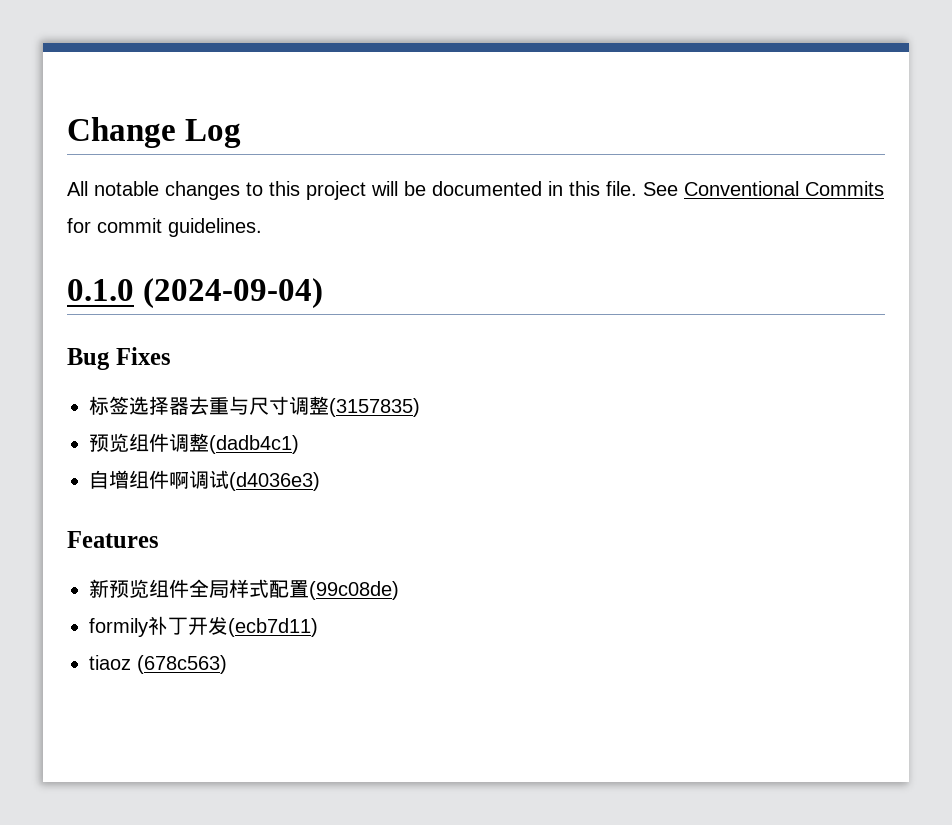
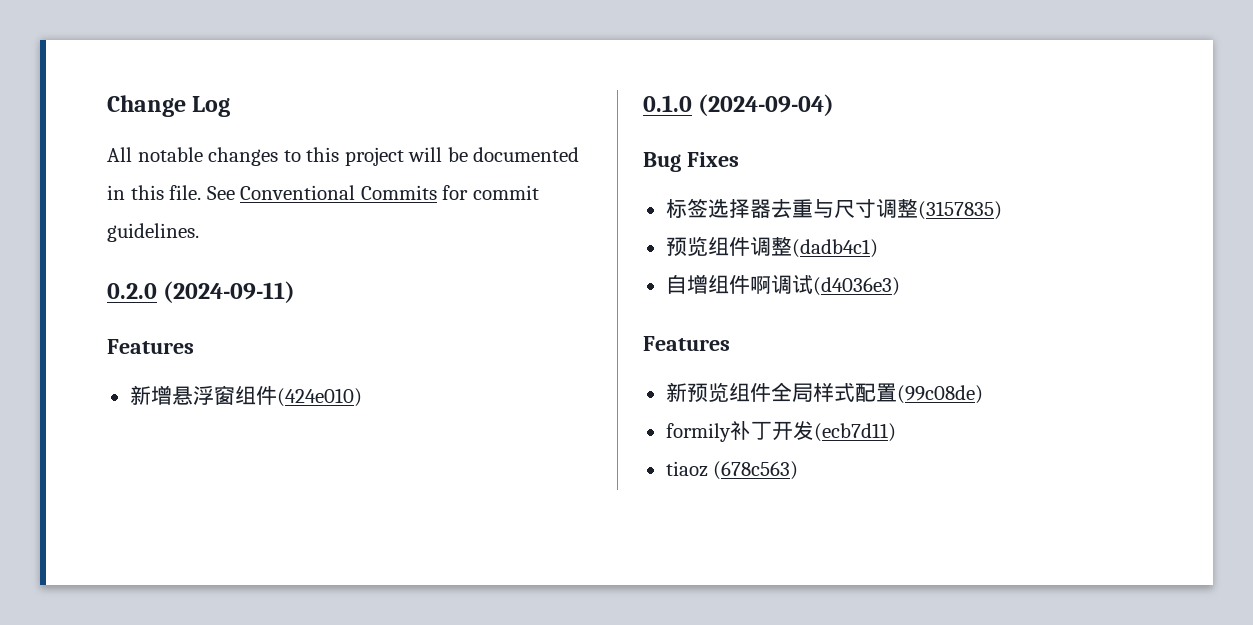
(262, 227) none -> [107,281,296,303] [107,339,194,354] [129,385,362,407] // 0.2.0 (2024-09-11) // Features // 新增悬浮窗组件(424e010)

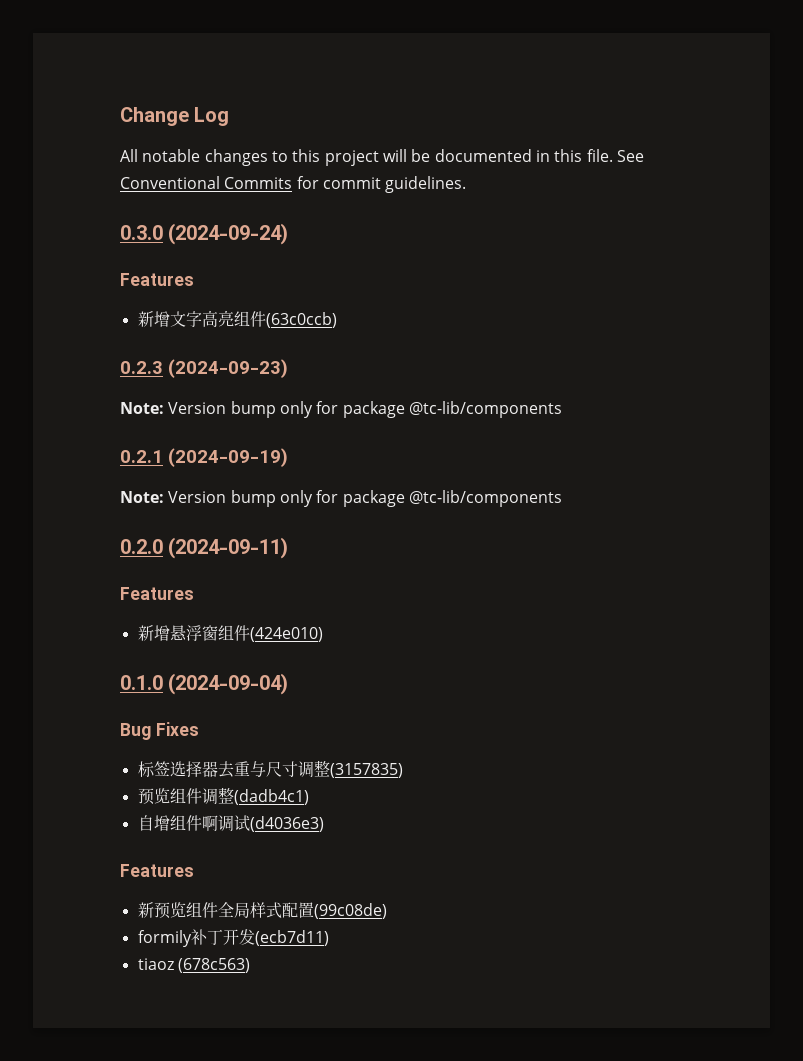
(199, 232) none -> [120,223,289,245] [120,273,194,286] [137,310,337,328] [120,359,288,378] [120,401,562,418] [120,448,288,467] [120,490,562,507] // 0.3.0 (2024-09-24) // Features // 新增文字高亮组件(63c0ccb) // 0.2.3 (2024-09-23) // Note: Version bump only for package @tc-lib/components // 0.2.1 (2024-09-19) // Note: Version bump only for package @tc-lib/components

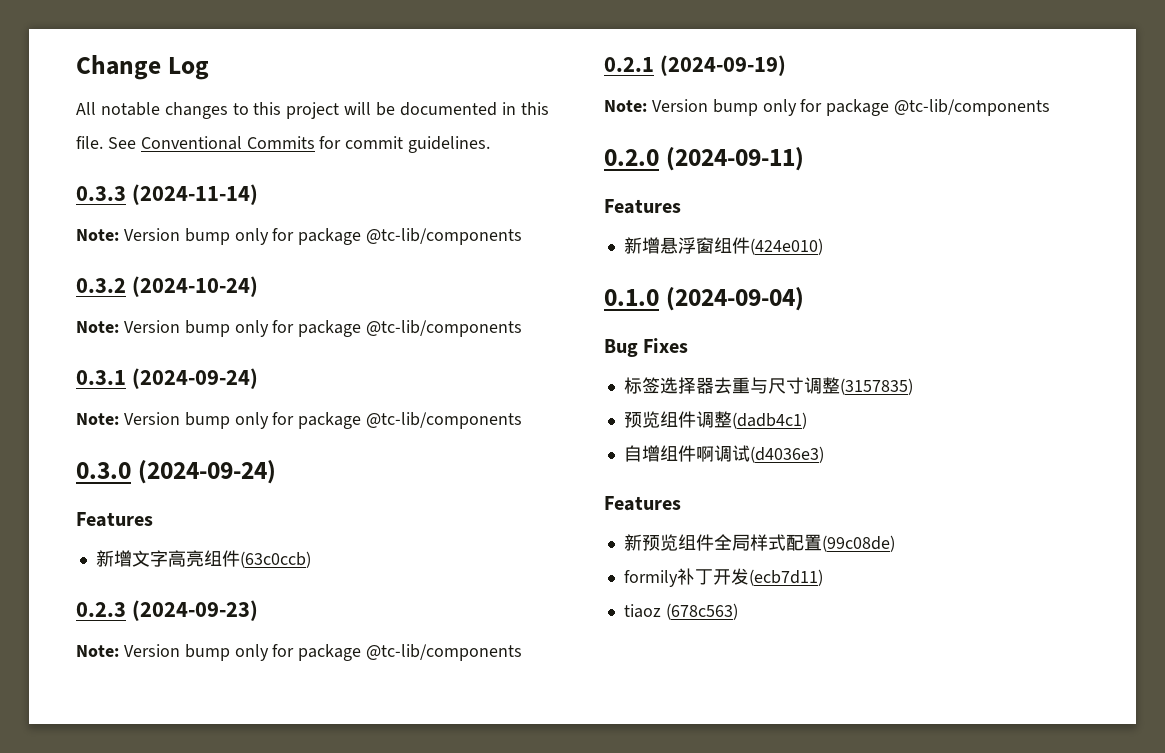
(467, 184) none -> [76,184,259,205] [76,228,523,245] [76,276,259,297] [76,320,523,337] [76,368,259,389] [76,412,523,429] // 0.3.3 (2024-11-14) // Note: Version bump only for package @tc-lib/components // 0.3.2 (2024-10-24) // Note: Version bump only for package @tc-lib/components // 0.3.1 (2024-09-24) // Note: Version bump only for package @tc-lib/components

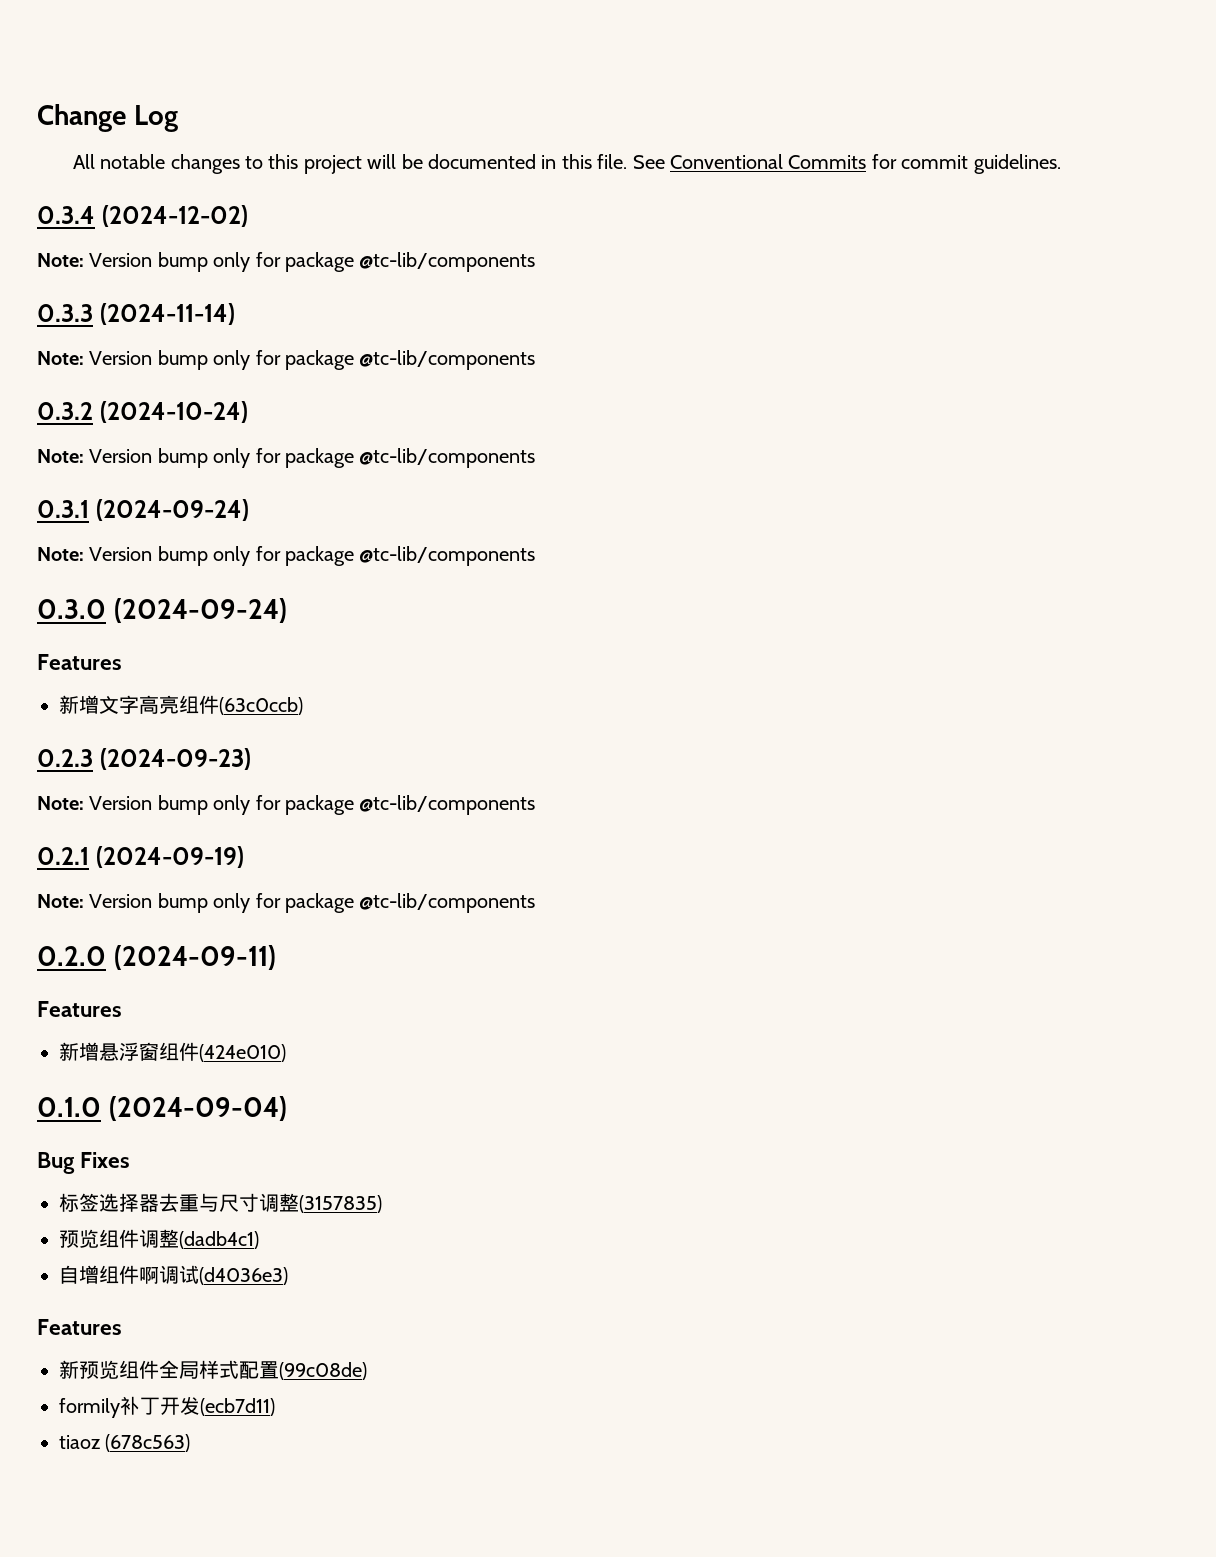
(491, 144) none -> [37,205,248,227] [37,252,536,272] // 0.3.4 (2024-12-02) // Note: Version bump only for package @tc-lib/components

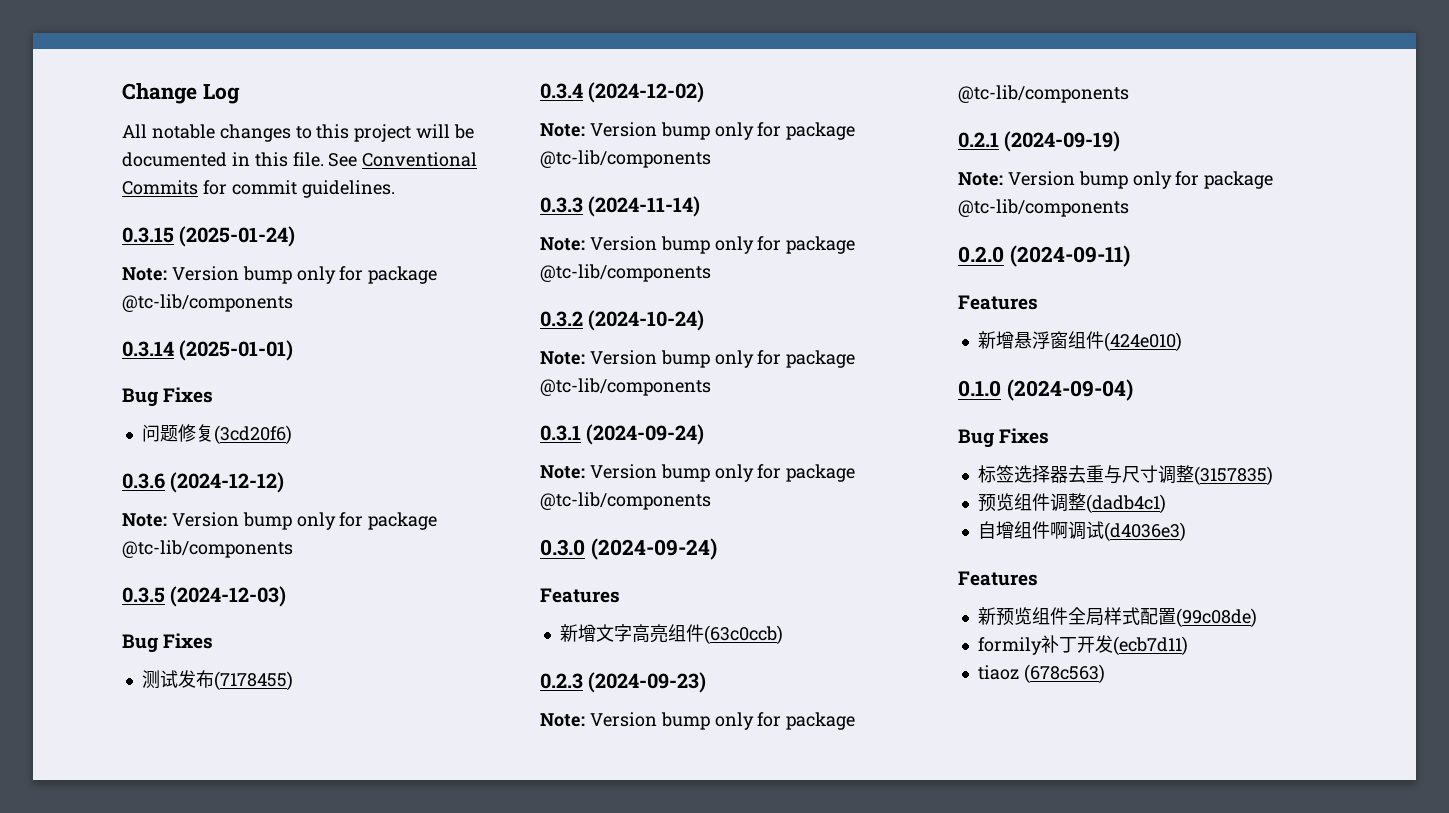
(1061, 164) none -> [122,226,296,247] [122,266,438,284] [122,294,293,312] [122,340,294,361] [122,387,214,407] [141,424,292,445] [122,472,285,493] [122,512,438,530] [122,540,293,558] [122,586,287,607] [122,633,214,653] [141,670,293,691] // 0.3.15 (2025-01-24) // Note: Version bump only for package @tc-lib/components // 0.3.14 (2025-01-01) // Bug Fixes // 问题修复(3cd20f6) // 0.3.6 (2024-12-12) // Note: Version bump only for package @tc-lib/components // 0.3.5 (2024-12-03) // Bug Fixes // 测试发布(7178455)

